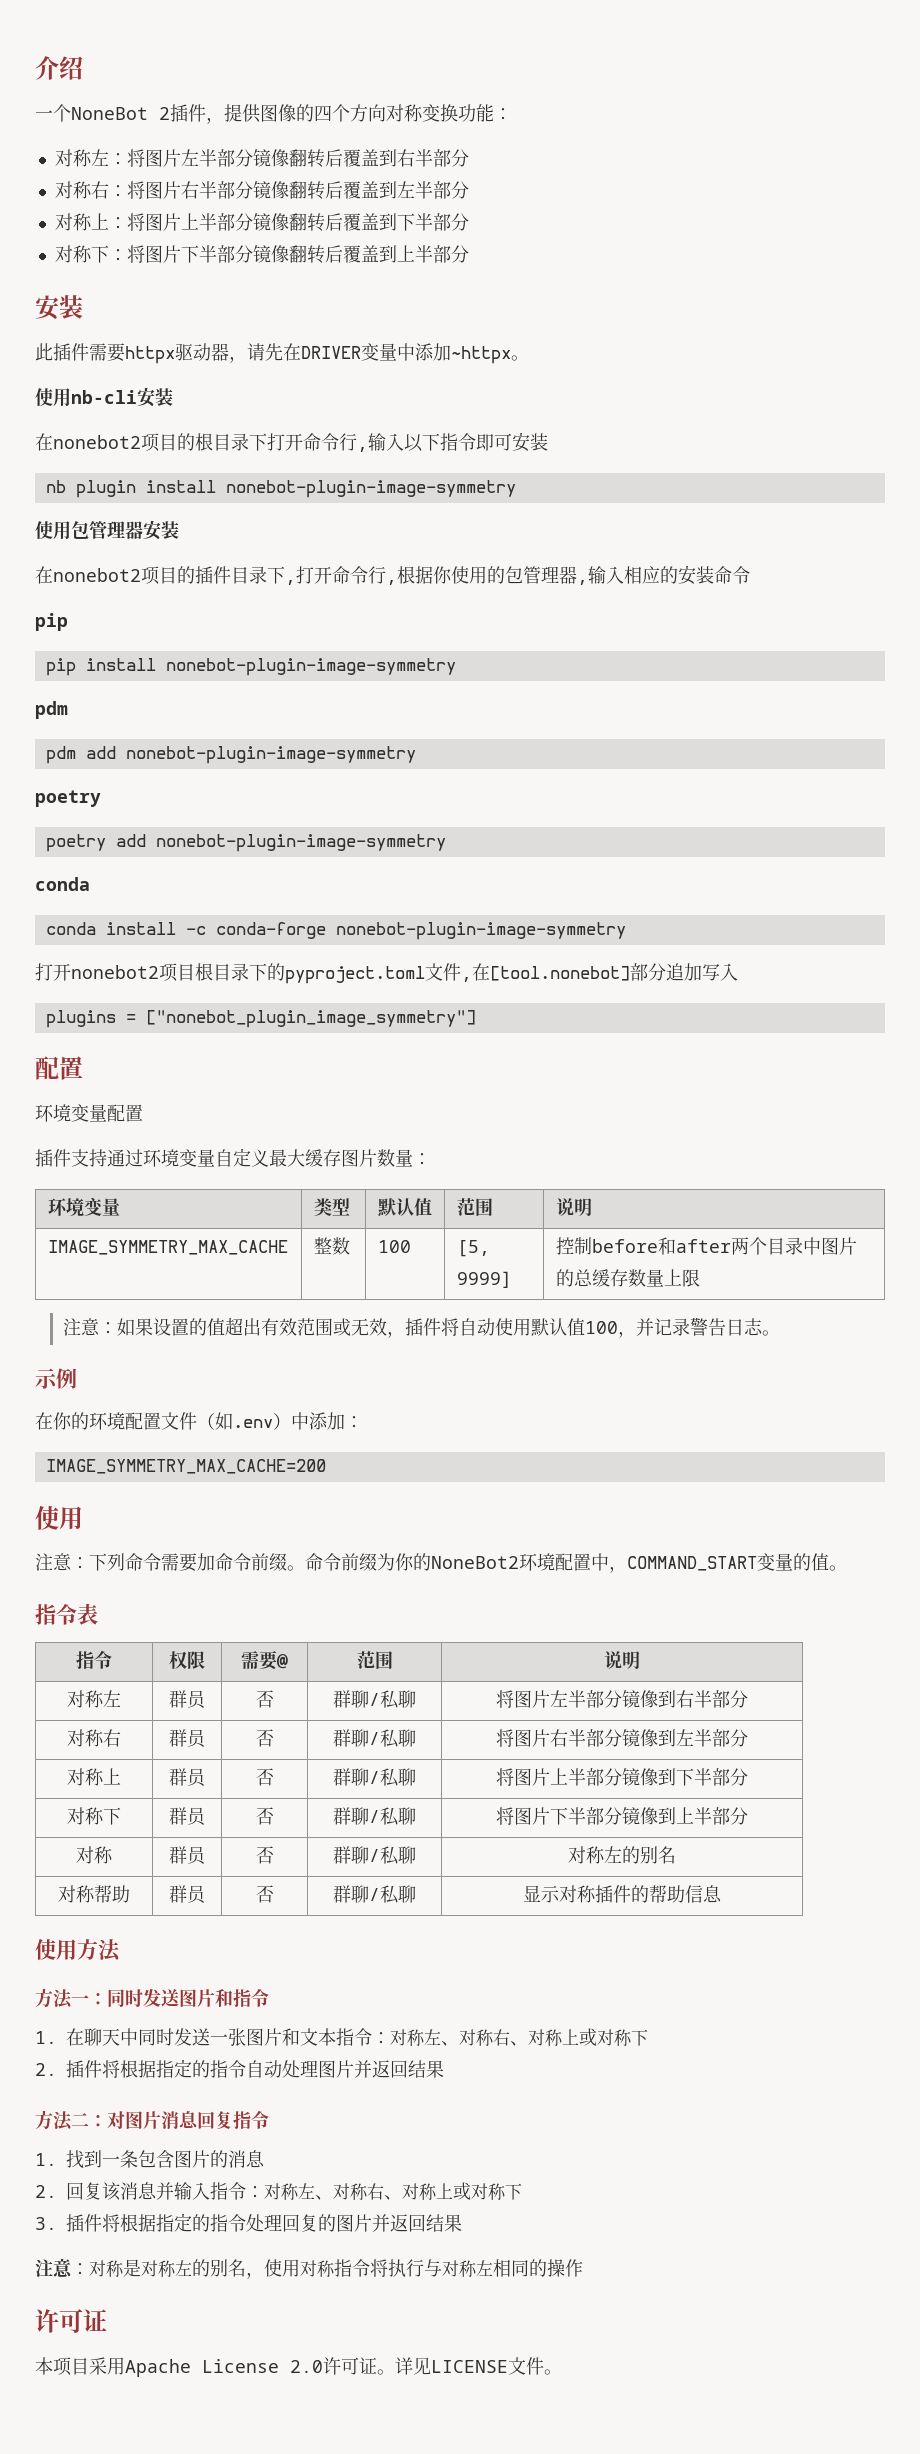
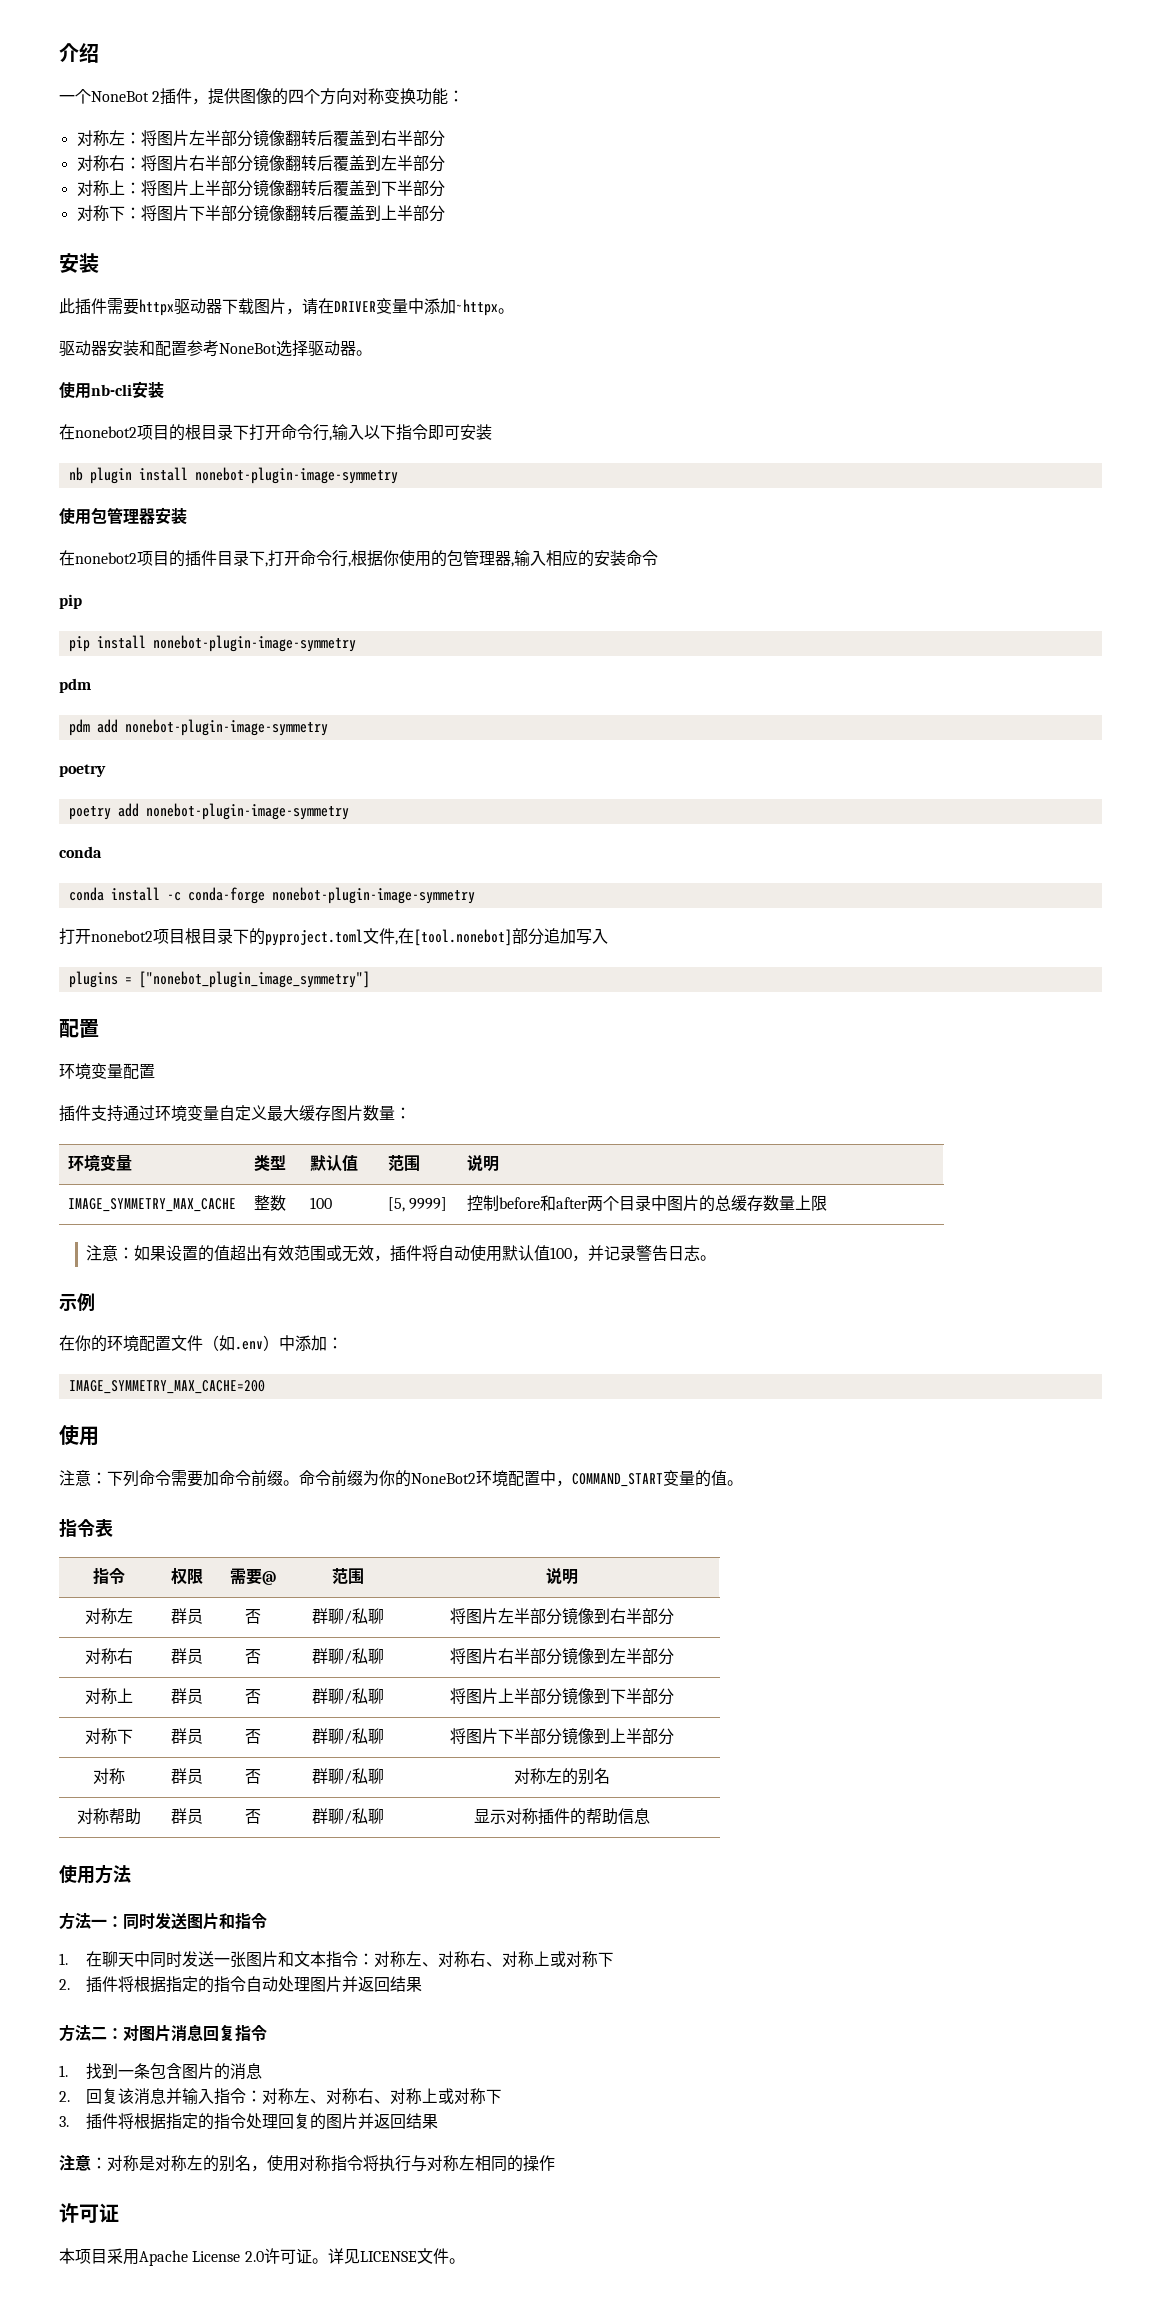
[229,343,283,363] ，请先 -> [222,298,318,315] 下载图片，请
(529, 358) none -> [59,340,372,357] // 驱动器安装和配置参考NoneBot选择驱动器。

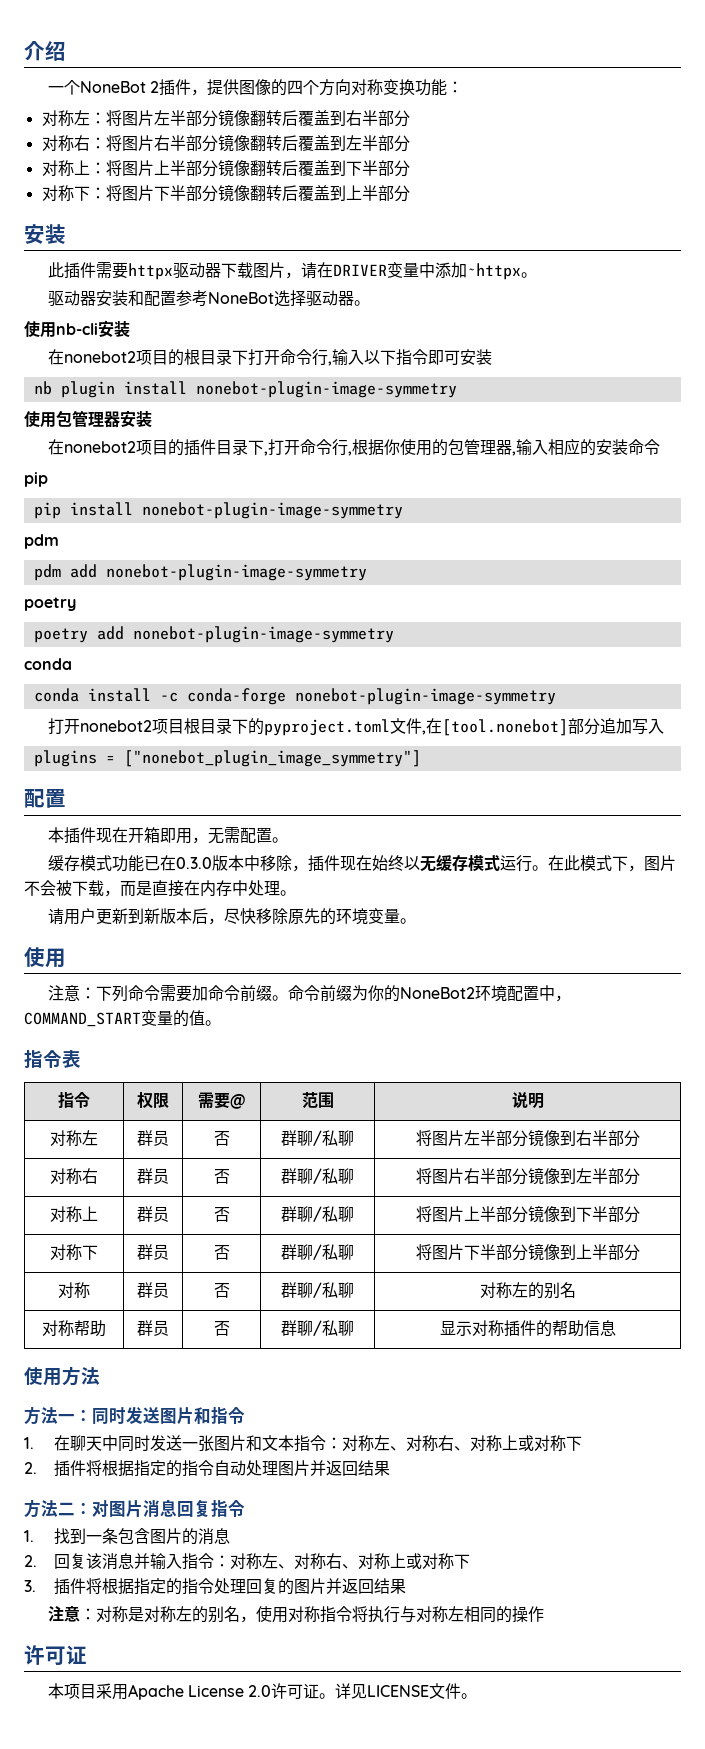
[59,1063,155,1080] [59,1105,411,1122] [67,1154,132,1172] [253,1155,286,1171] [309,1155,358,1171] [387,1155,420,1172] [466,1155,499,1172] [67,1198,236,1212] [253,1195,286,1211] [309,1197,332,1209] [387,1197,448,1212] [466,1195,827,1212] [86,1245,717,1262] [59,1293,95,1311] [59,1335,343,1352] [68,1380,265,1394] 环境变量配置 // 插件支持通过环境变量自定义最大缓存图片数量： // 环境变量 | 类型 | 默认值 | 范围 | 说明 // IMAGE_SYMMETRY_MAX_CACHE | 整数 | 100 | [5, 9999] | 控制before和after两个目录中图片的总缓存数量上限 // 注意：如果设置的值超出有效范围或无效，插件将自动使用默认值100，并记录警告日志。 // 示例 // 在你的环境配置文件（如.env）中添加： // IMAGE_SYMMETRY_MAX_CACHE=200 -> [47,827,288,844] [47,854,676,872] [24,880,296,897] [47,908,416,925] 本插件现在开箱即用，无需配置。 // 缓存模式功能已在0.3.0版本中移除，插件现在始终以无缓存模式运行。在此模式下，图片不会被下载，而是直接在内存中处理。 // 请用户更新到新版本后，尽快移除原先的环境变量。

